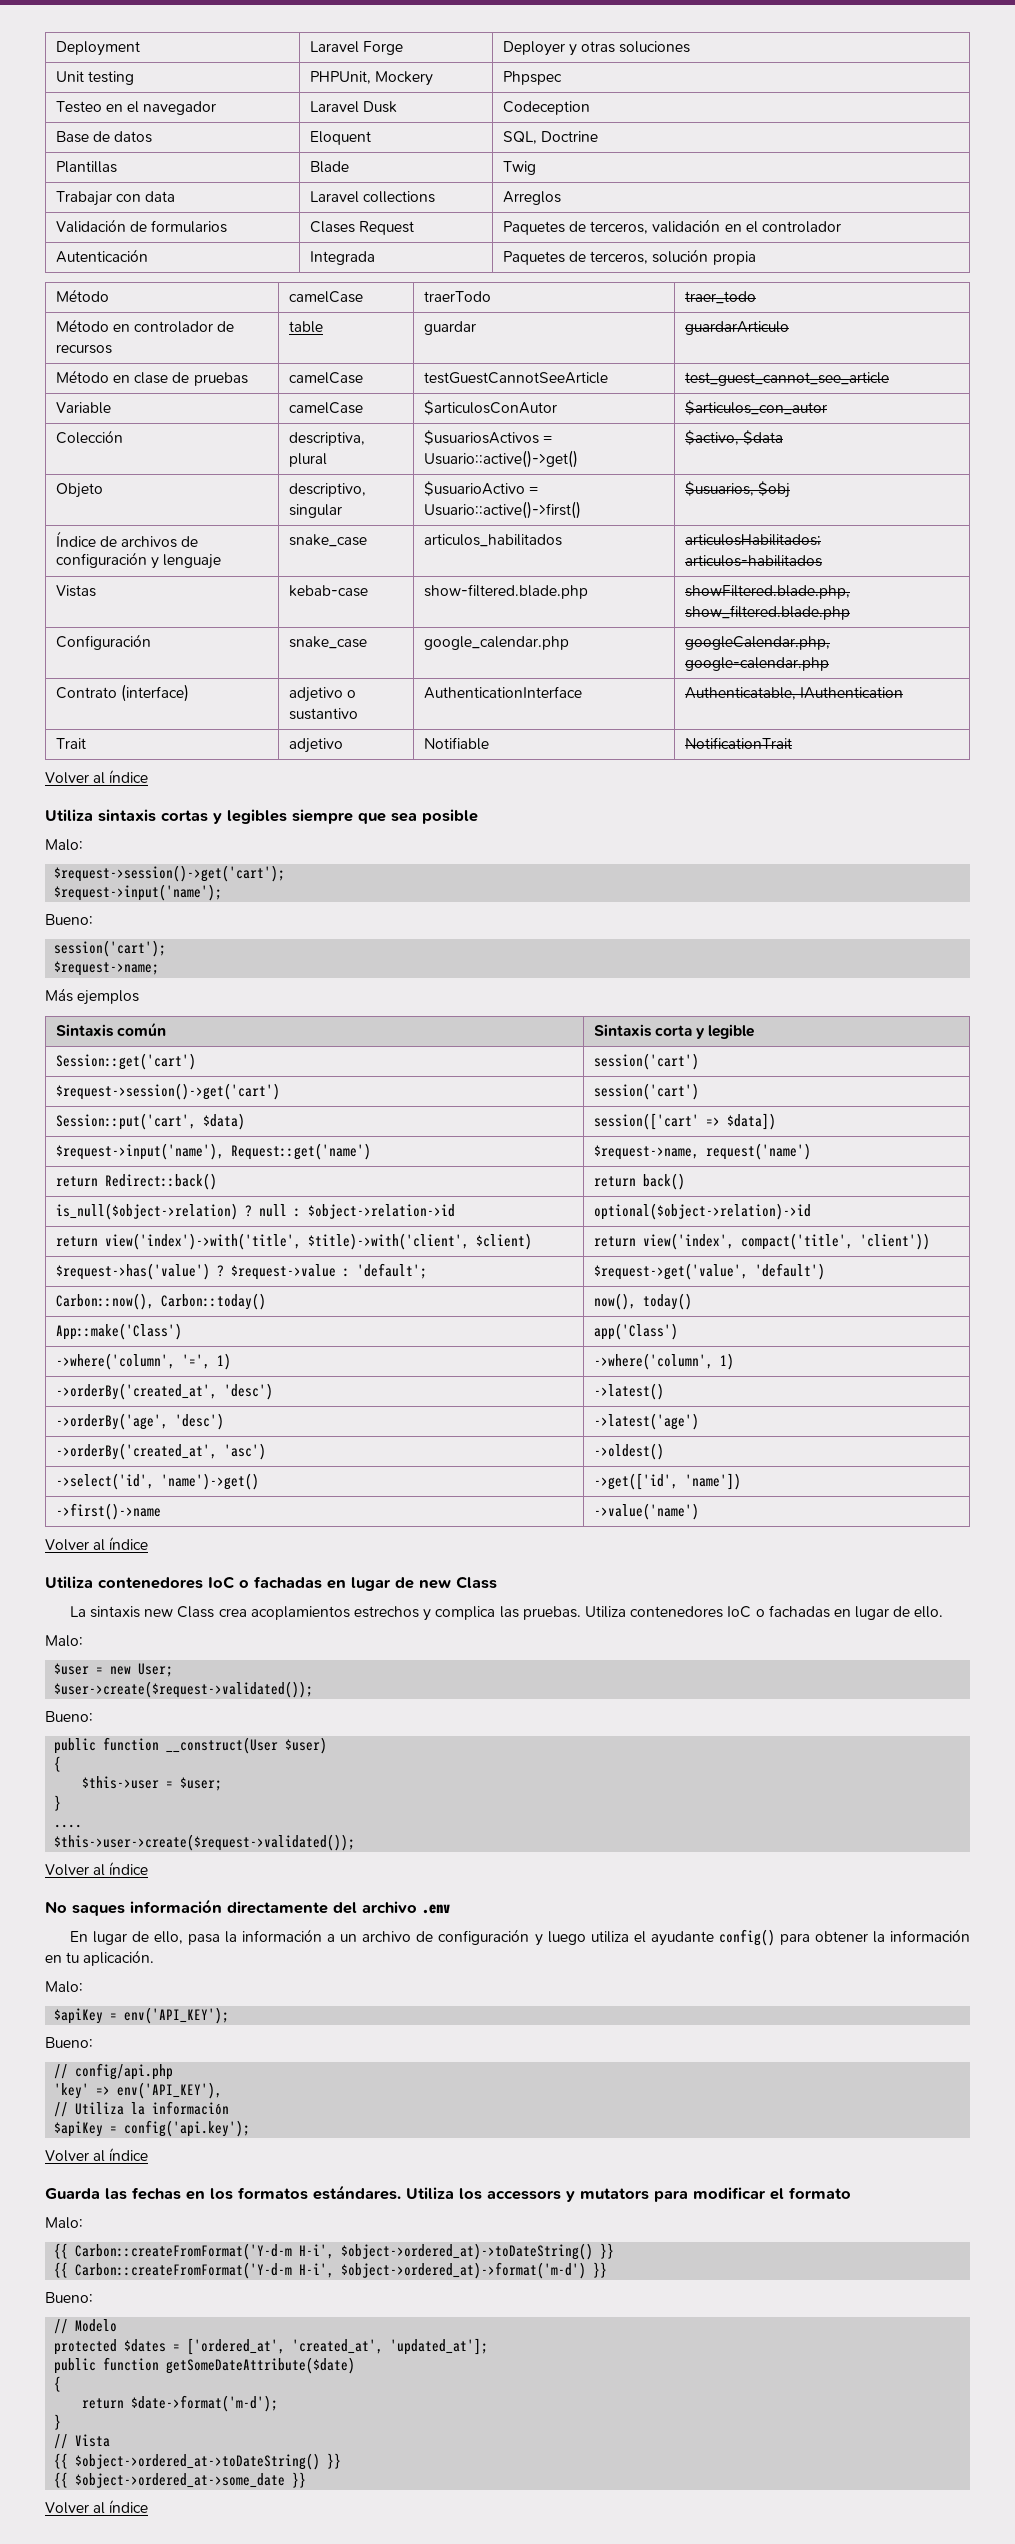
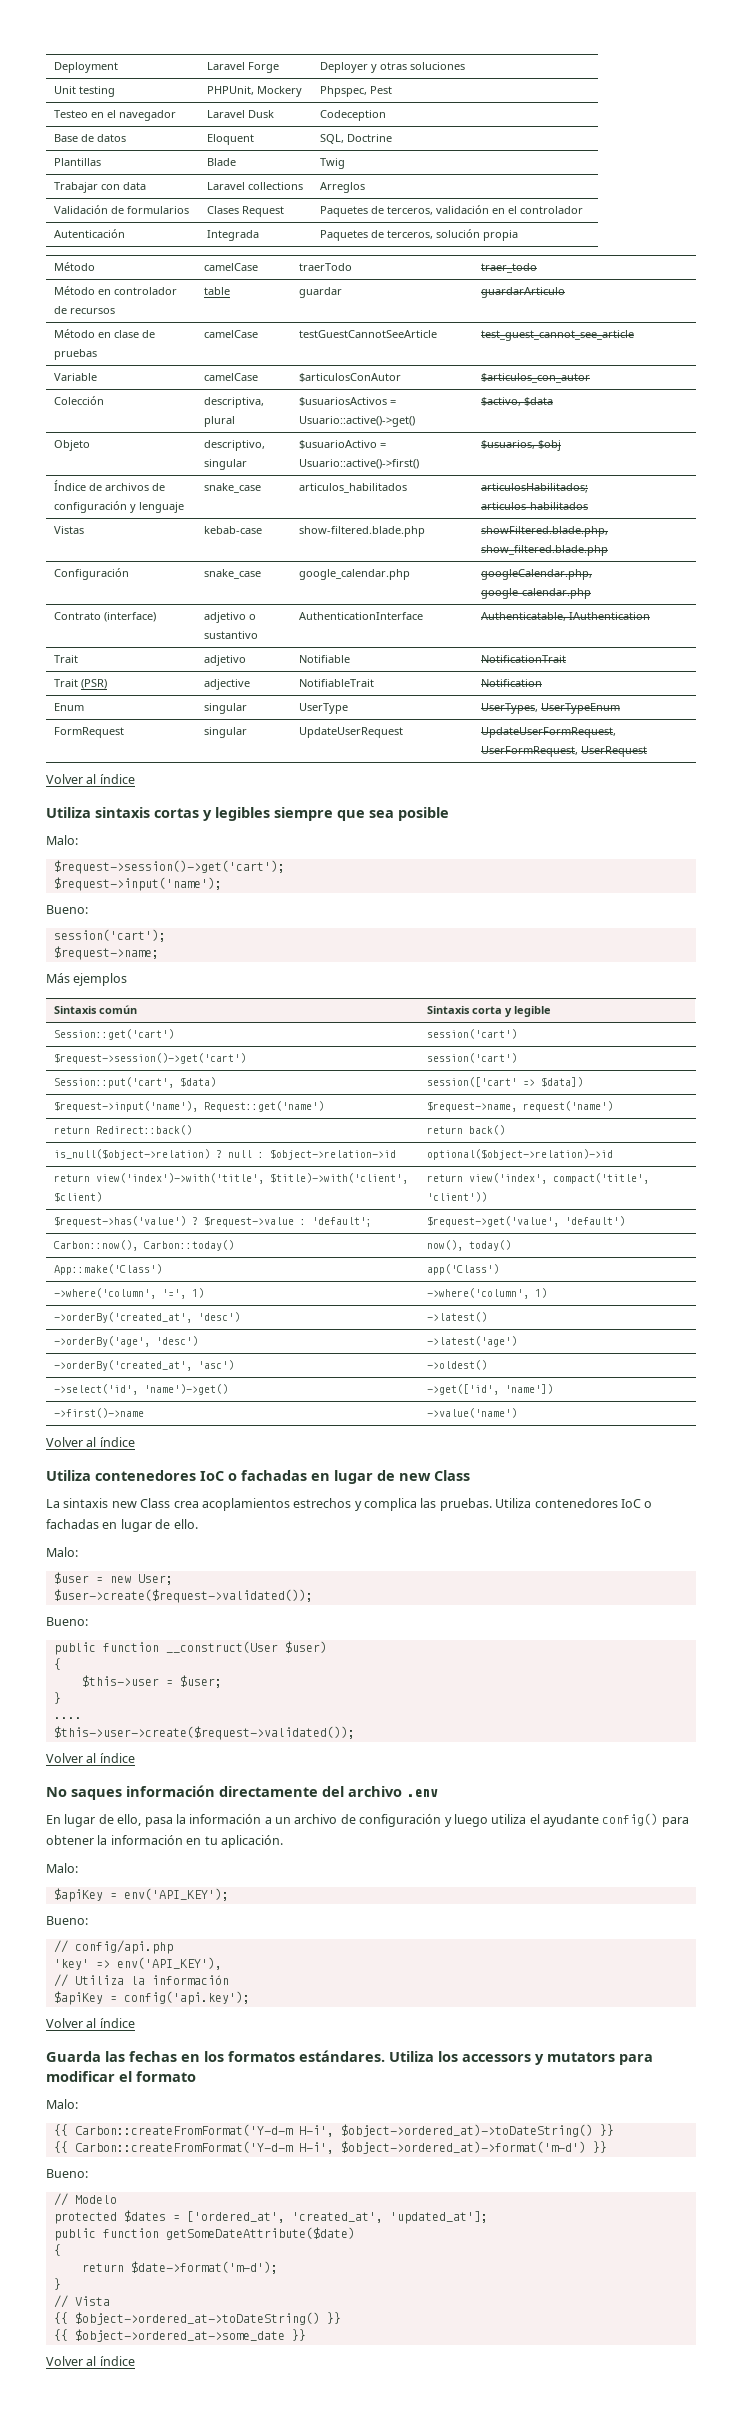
[502,71,562,85] Phpspec -> [319,86,392,97] Phpspec, Pest
(792, 743) none -> [53,679,107,689] [203,679,250,690] [298,679,374,687] [480,679,542,687] [53,703,84,711] [203,703,247,714] [298,703,348,714] [480,703,620,714] [53,727,124,738] [203,727,247,738] [298,727,403,738] [480,727,616,738] [480,746,647,757] // Trait (PSR) | adjective | NotifiableTrait | Notification // Enum | singular | UserType | UserTypes, UserTypeEnum // FormRequest | singular | UpdateUserRequest | UpdateUserFormRequest, UserFormRequest, UserRequest

